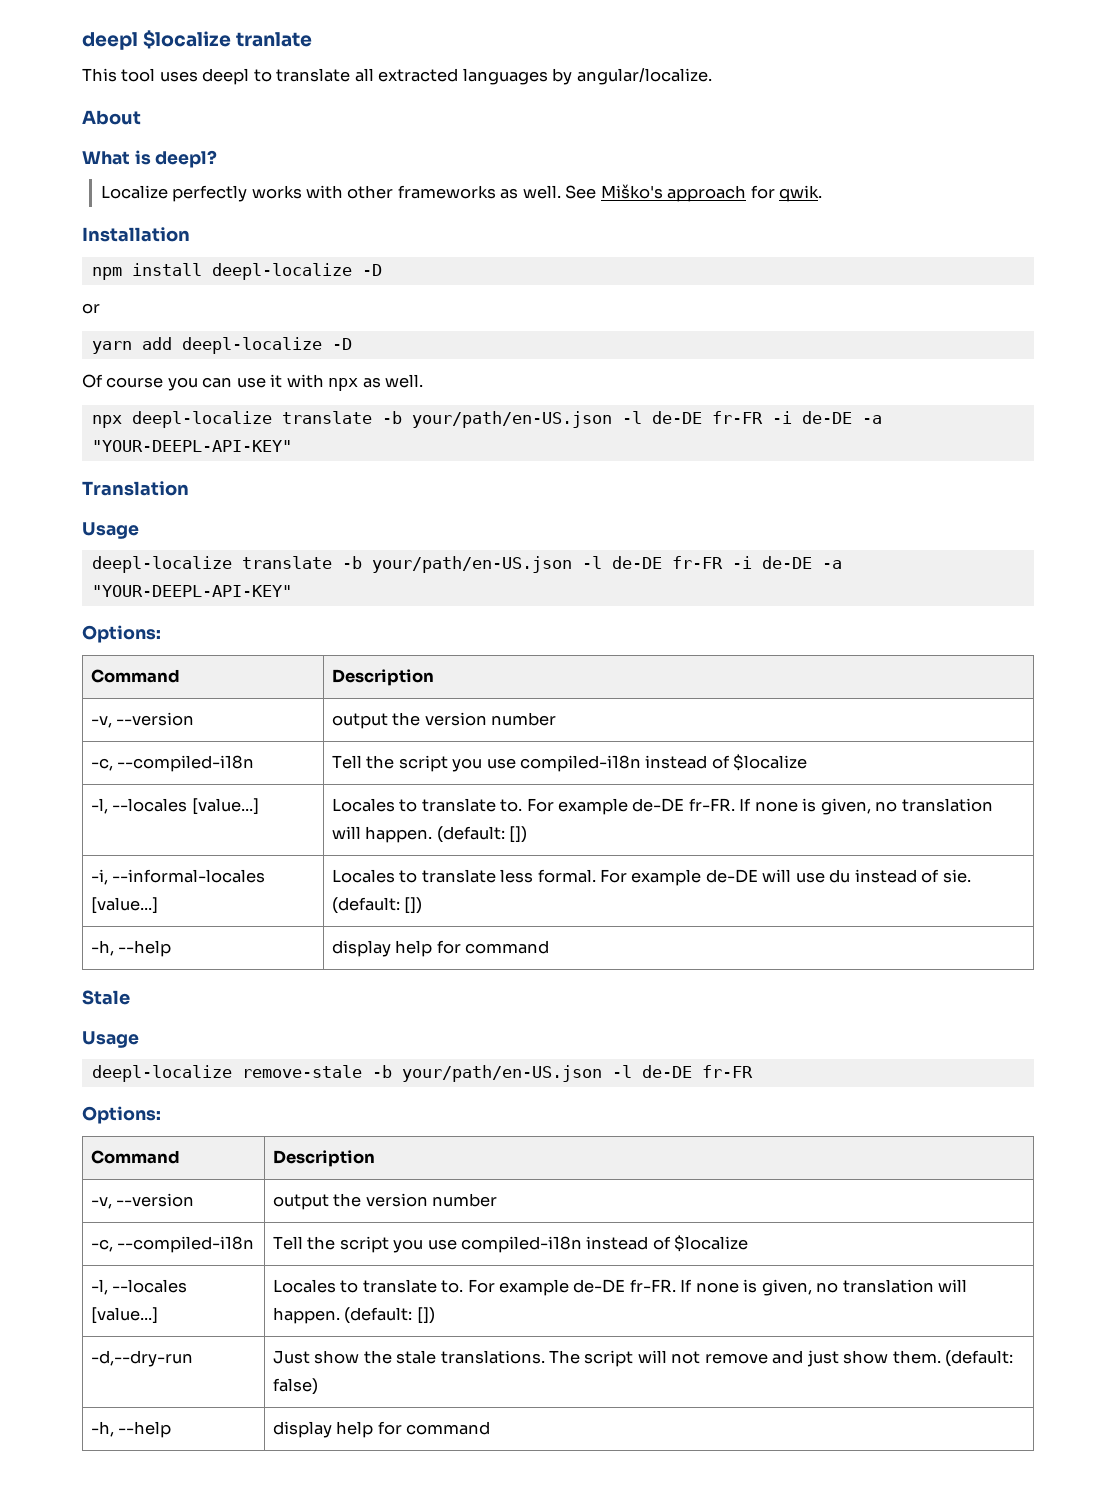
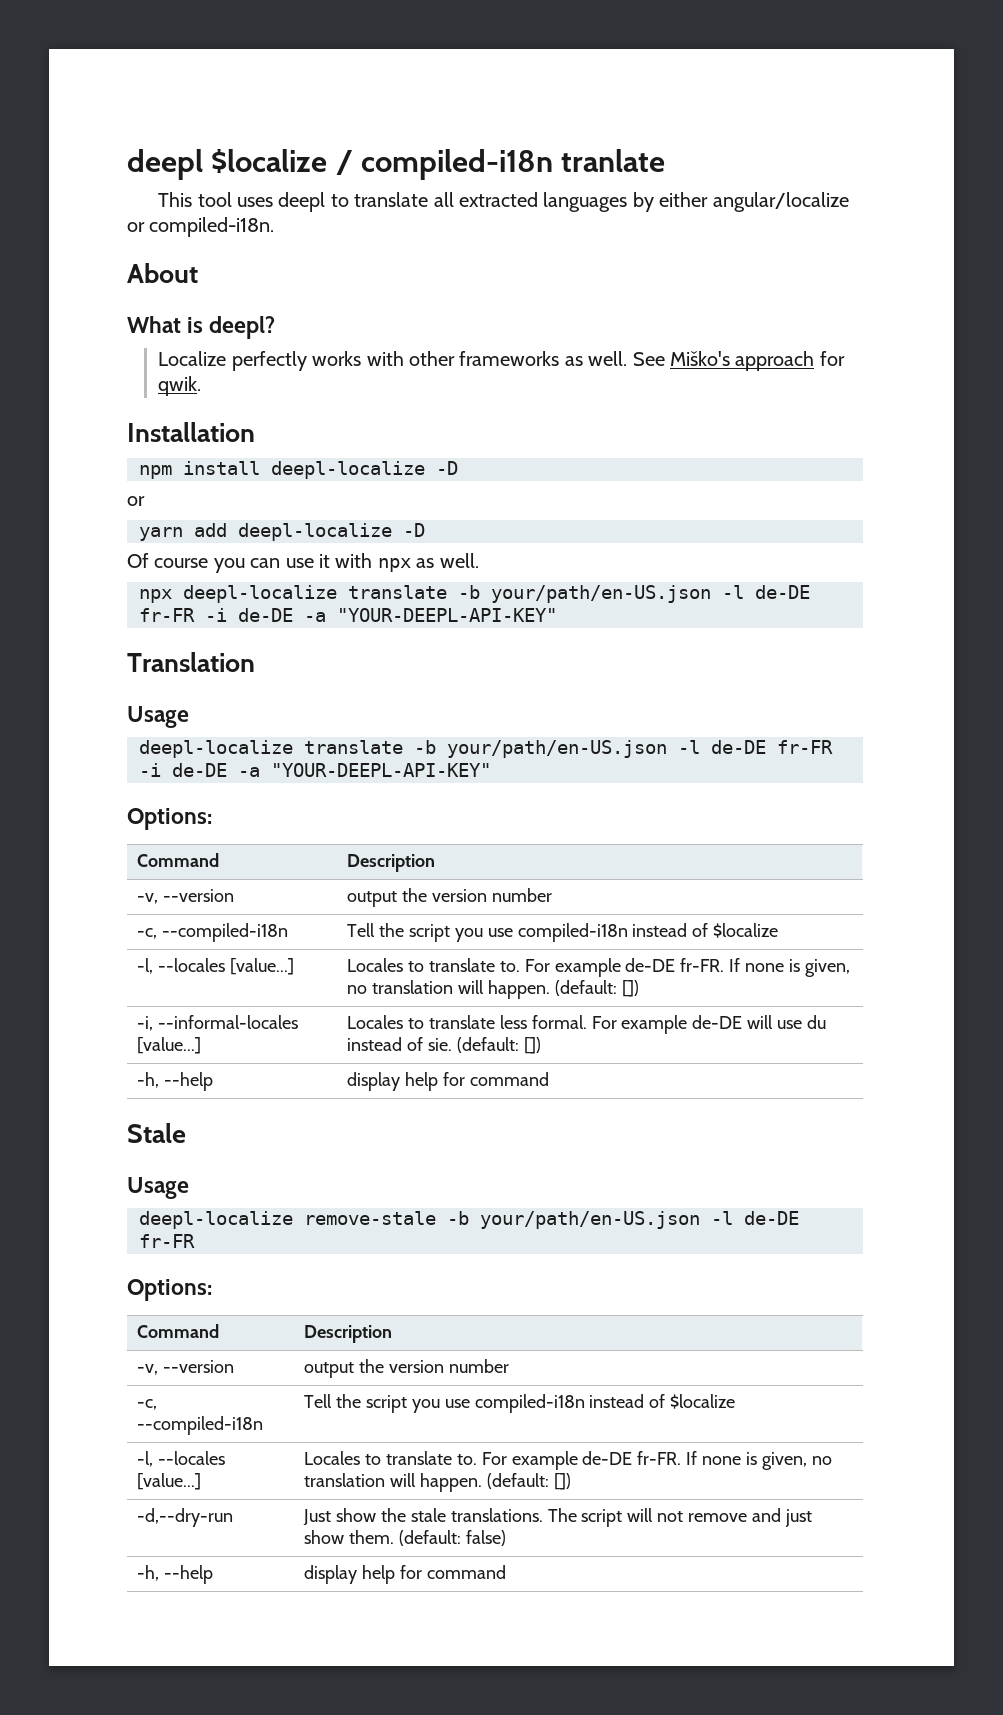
(232, 39) none -> [335,149,554,180] / compiled-i18n
[576,68,712,85] angular/localize. -> [659,192,849,212] [127,217,275,237] either angular/localize or compiled-i18n.

